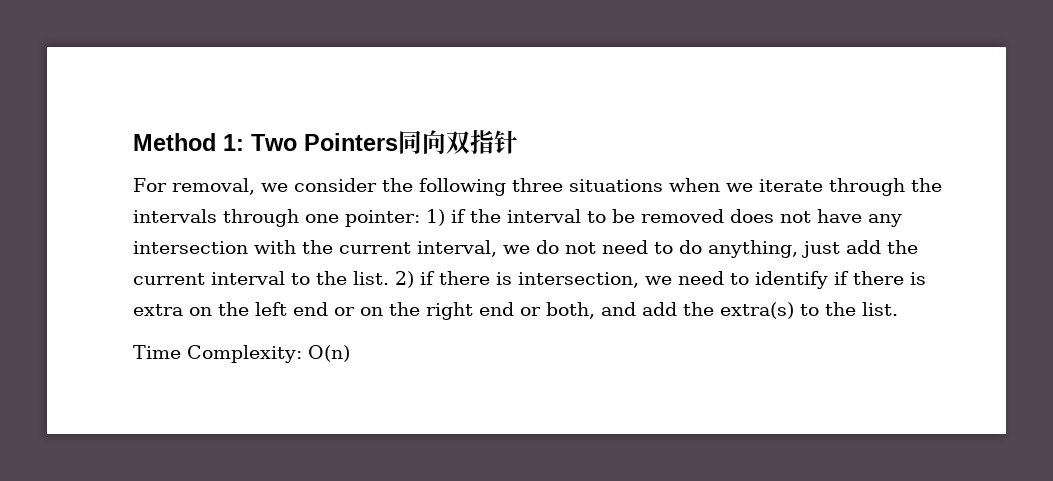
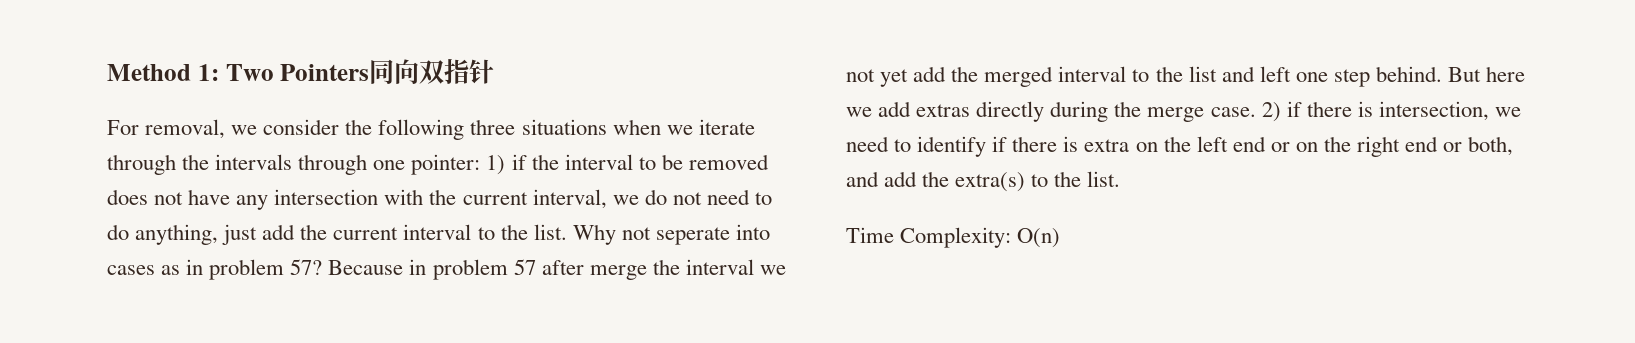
(389, 278) none -> [572,224,770,245] [107,259,786,280] [846,66,1526,87] [846,101,1256,122] Why not seperate into cases as in problem 57? Because in problem 57 after merge the interval we not yet add the merged interval to the list and left one step behind. But here we add extras directly during the merge case.

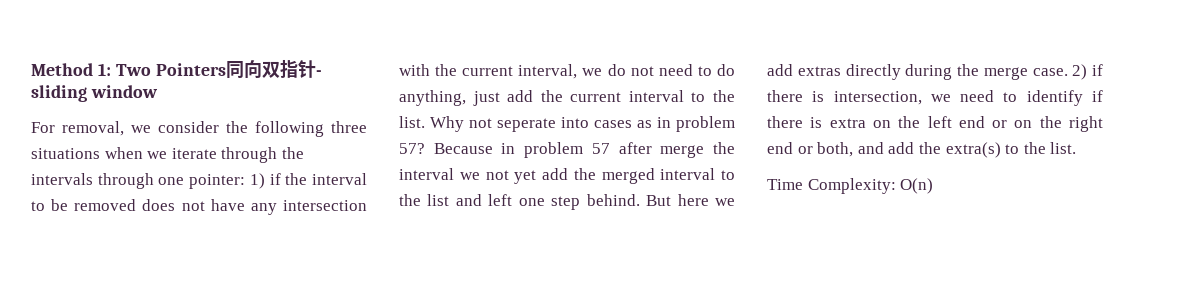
(495, 71) none -> [315,70,322,76] [31,85,158,102] - sliding window

